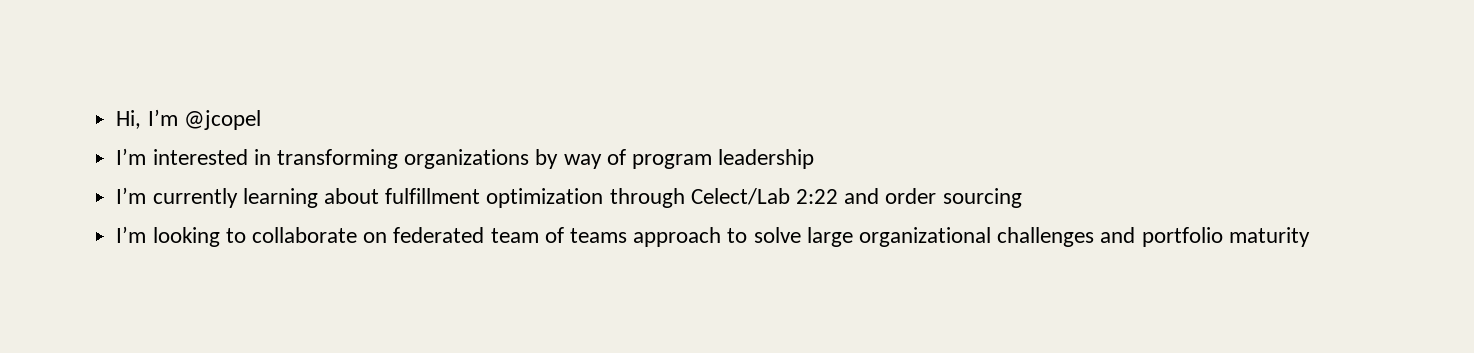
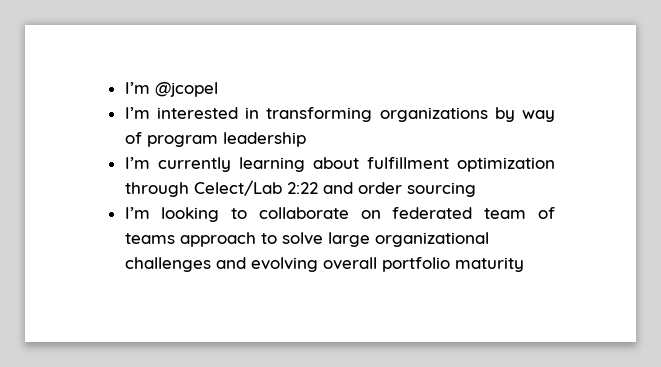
[116,110,142,129] Hi, -> (124, 88) none
(1136, 235) none -> [250,257,377,272] evolving overall

